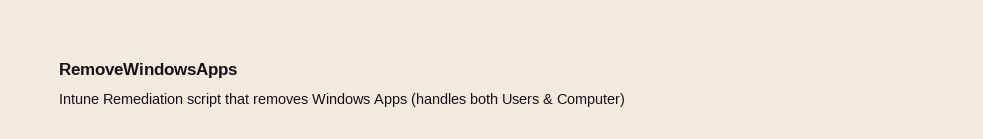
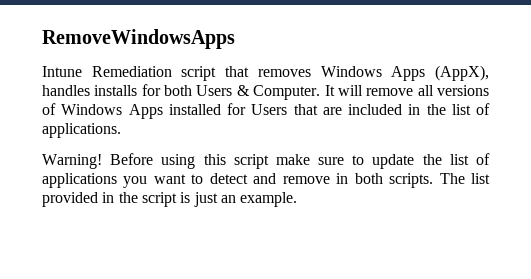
[411,93,625,107] (handles both Users & Computer) -> [435,65,490,81] [42,84,490,100] [42,103,490,119] [42,123,121,138] [42,153,491,169] [42,173,490,188] [42,192,298,207] (AppX), handles installs for both Users & Computer. It will remove all versions of Windows Apps installed for Users that are included in the list of applications. // Warning! Before using this script make sure to update the list of applications you want to detect and remove in both scripts. The list provided in the script is just an example.

